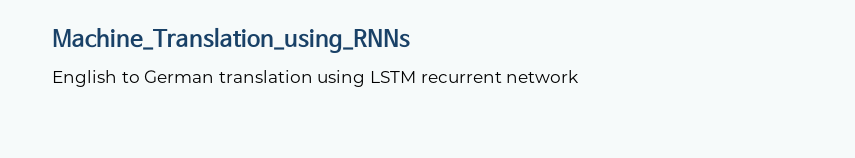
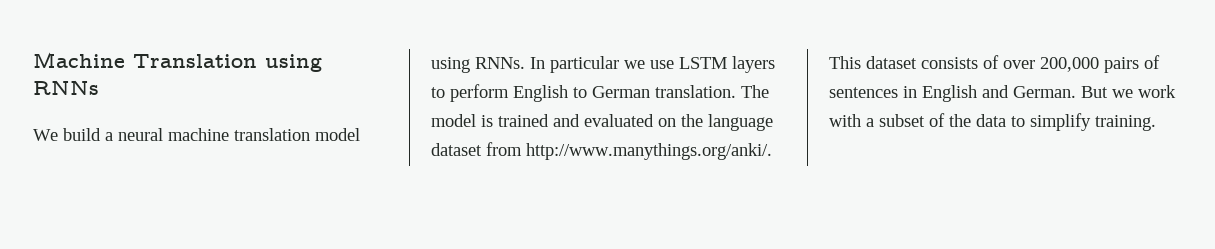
[52,27,410,53] [52,70,580,87] Machine_Translation_using_RNNs // English to German translation using LSTM recurrent network -> [33,52,322,72] [33,80,99,95] [33,128,360,141] [431,56,775,73] [431,84,769,102] [431,114,773,131] [431,142,772,160] [829,55,1160,73] [829,85,1176,102] [829,113,1156,131] Machine Translation using RNNs // We build a neural machine translation model using RNNs. In particular we use LSTM layers to perform English to German translation. The model is trained and evaluated on the language dataset from http://www.manythings.org/anki/. This dataset consists of over 200,000 pairs of sentences in English and German. But we work with a subset of the data to simplify training.

